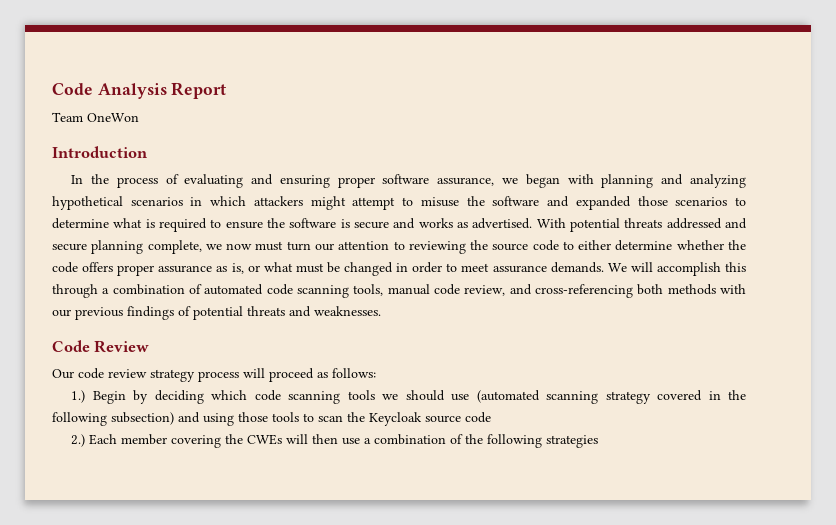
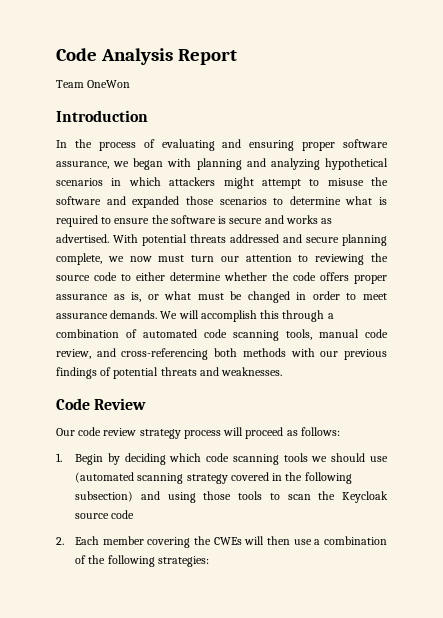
[71,390,86,403] 1.) -> [56,453,62,462] 1.
[71,434,86,447] 2.) -> [56,537,64,545] 2.
[546,435,599,448] strategies -> [157,556,209,567] strategies:

